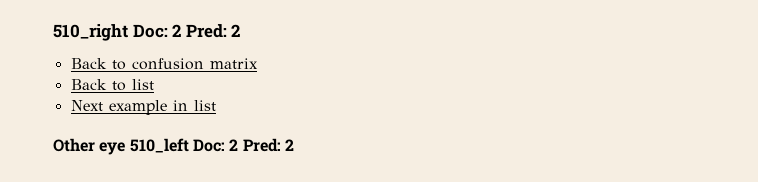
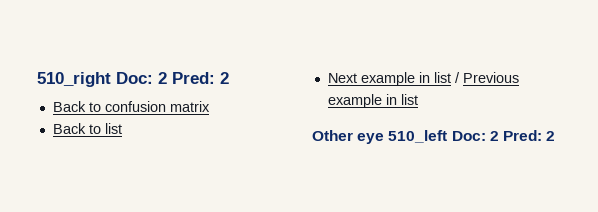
(216, 105) none -> [454,72,519,83] [327,94,418,108] / Previous example in list

